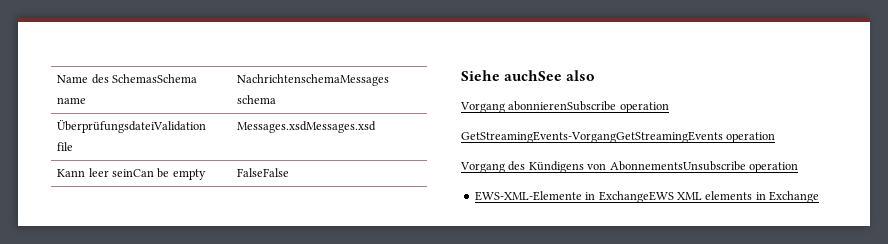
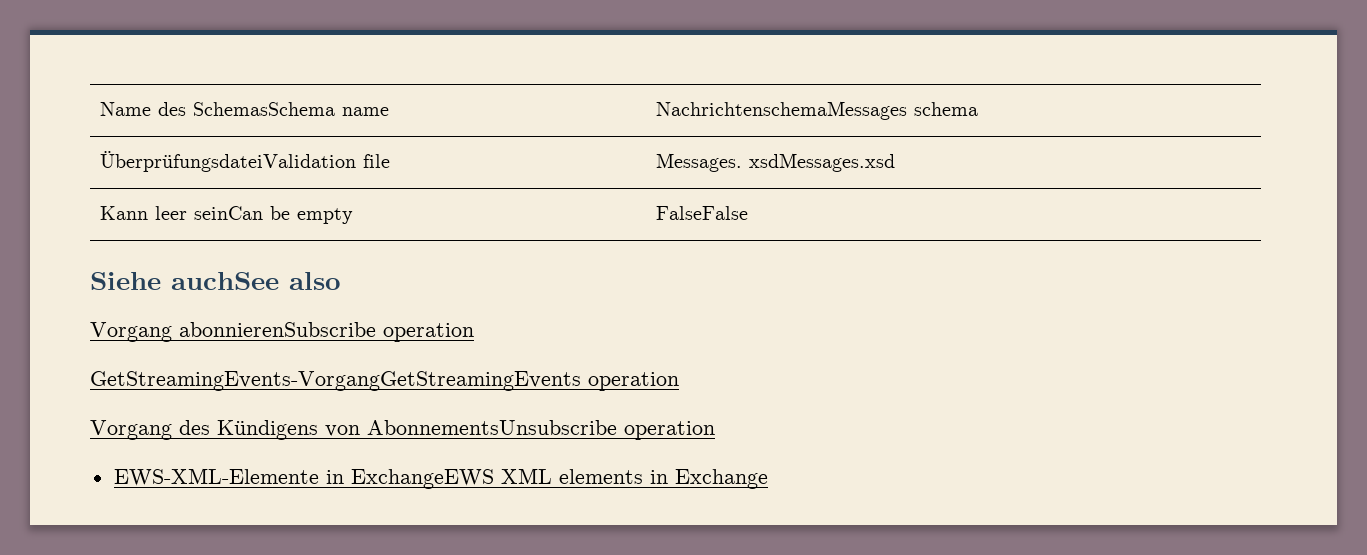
[237,121,377,133] Messages.xsdMessages.xsd -> [656,153,896,172] Messages. xsdMessages.xsd

